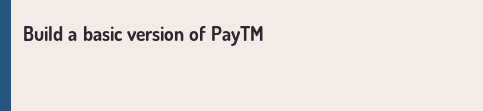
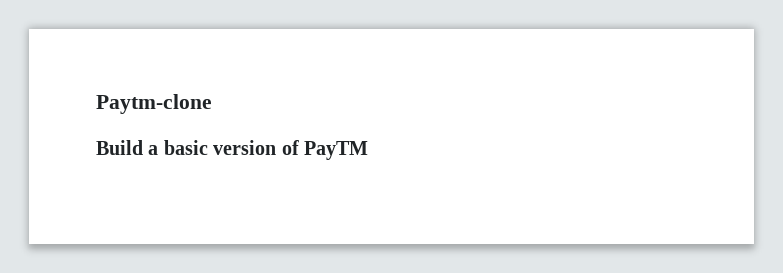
(23, 33) none -> [96,94,212,114] Paytm-clone //

